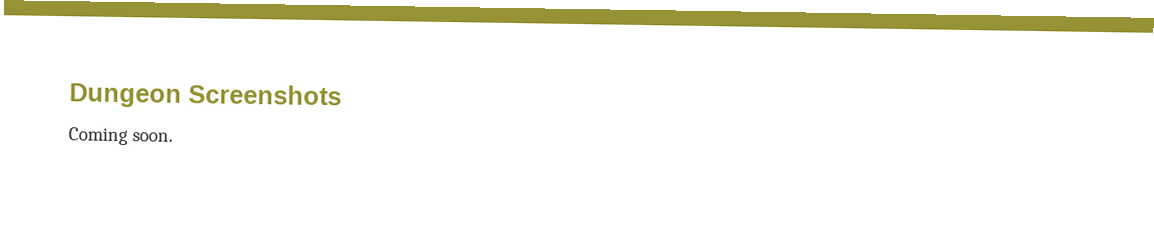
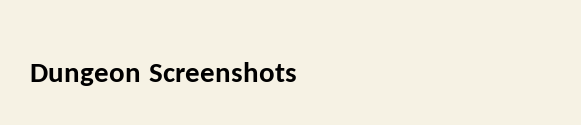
[68,127,174,146] // Coming soon. -> (297, 72) none

